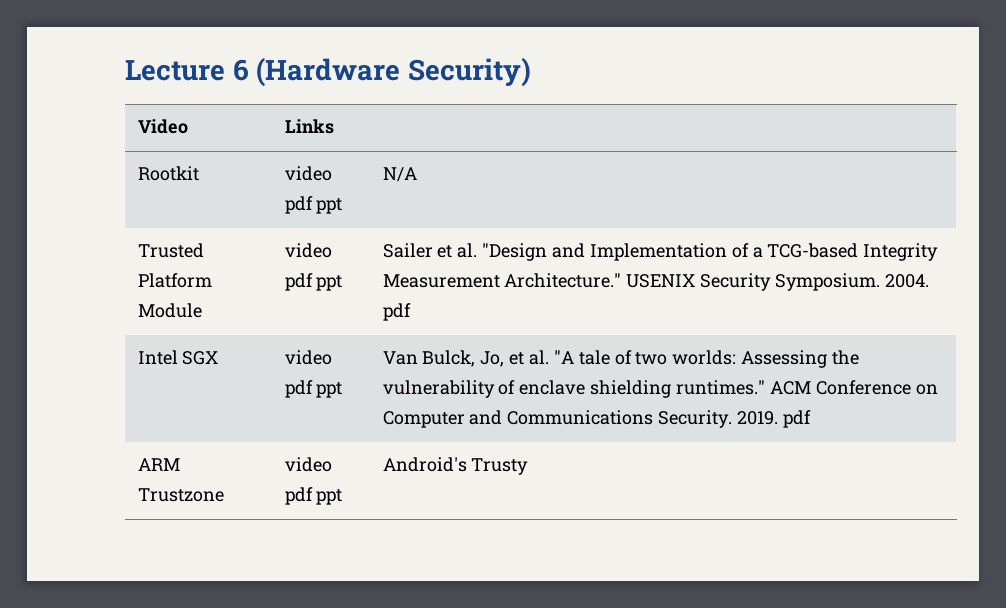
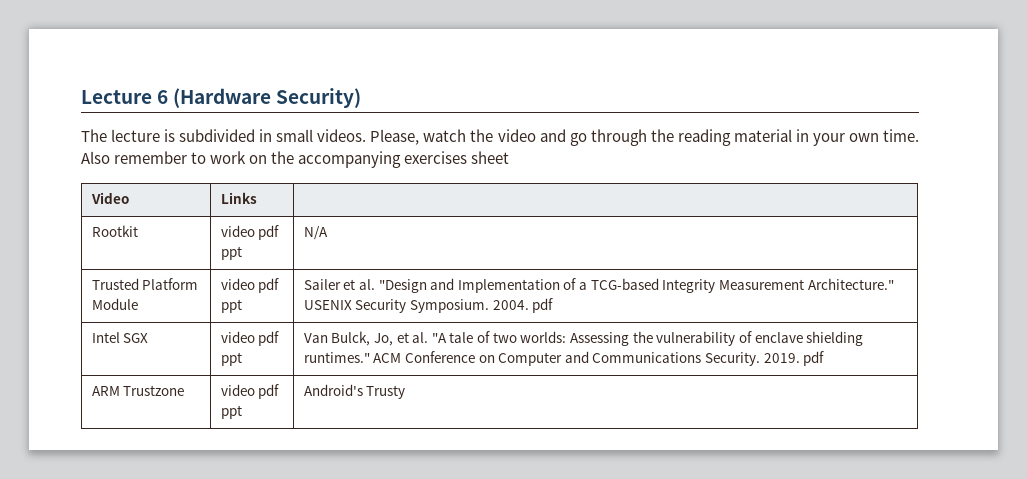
(531, 72) none -> [81,129,919,146] [81,151,510,168] // The lecture is subdivided in small videos. Please, watch the video and go through the reading material in your own time. Also remember to work on the accompanying exercises sheet

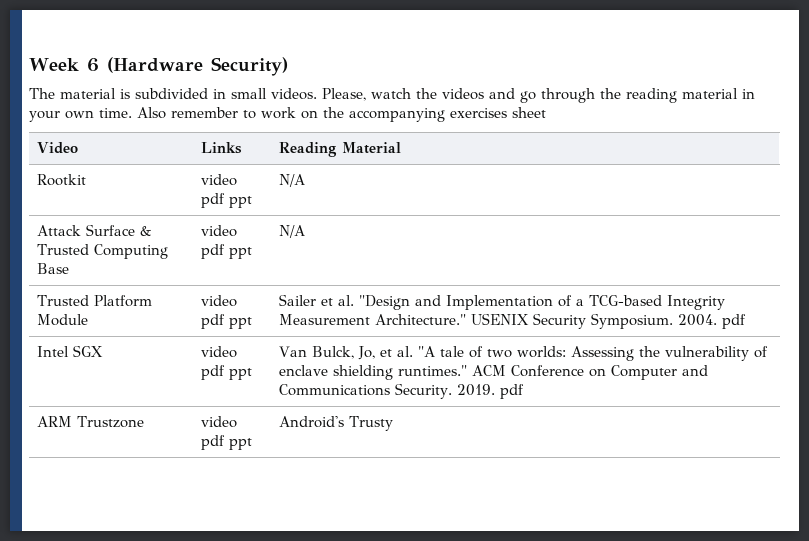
[81,90,152,104] Lecture -> [29,58,79,71] Week
[111,129,161,142] lecture -> [60,88,116,99] material
[497,129,536,142] video -> [442,88,484,100] videos
(257, 198) none -> [278,142,401,157] Reading Material
(328, 233) none -> [36,224,151,236] [36,244,168,259] [36,263,69,274] [200,225,237,237] [200,244,252,259] [278,225,305,238] // Attack Surface & Trusted Computing Base | video pdf ppt | N/A

